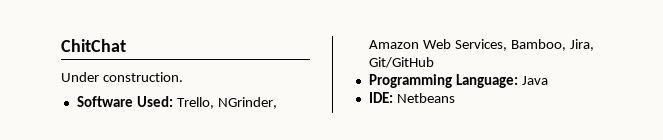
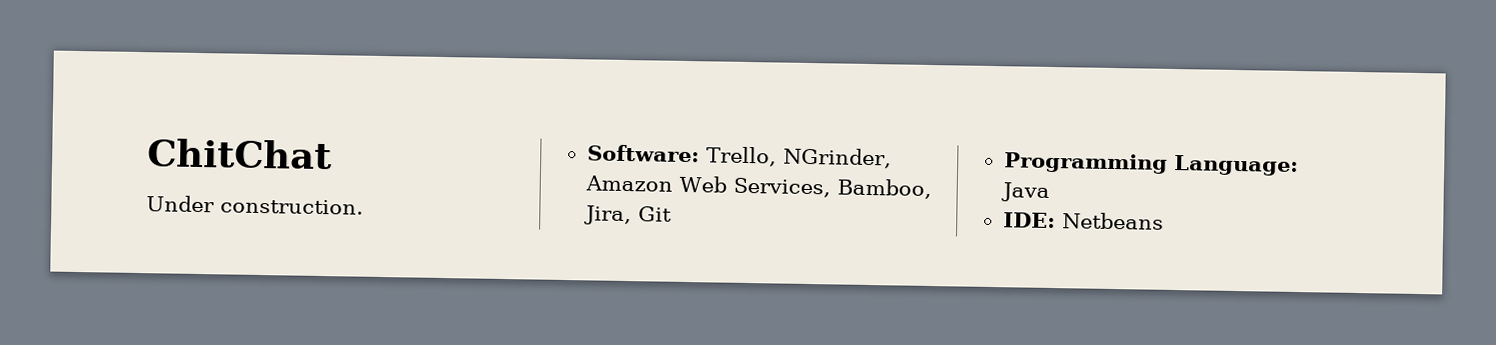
[76,96,173,107] Software Used: -> [586,144,700,163] Software:
[368,57,434,68] Git/GitHub -> [637,206,672,222] Git

